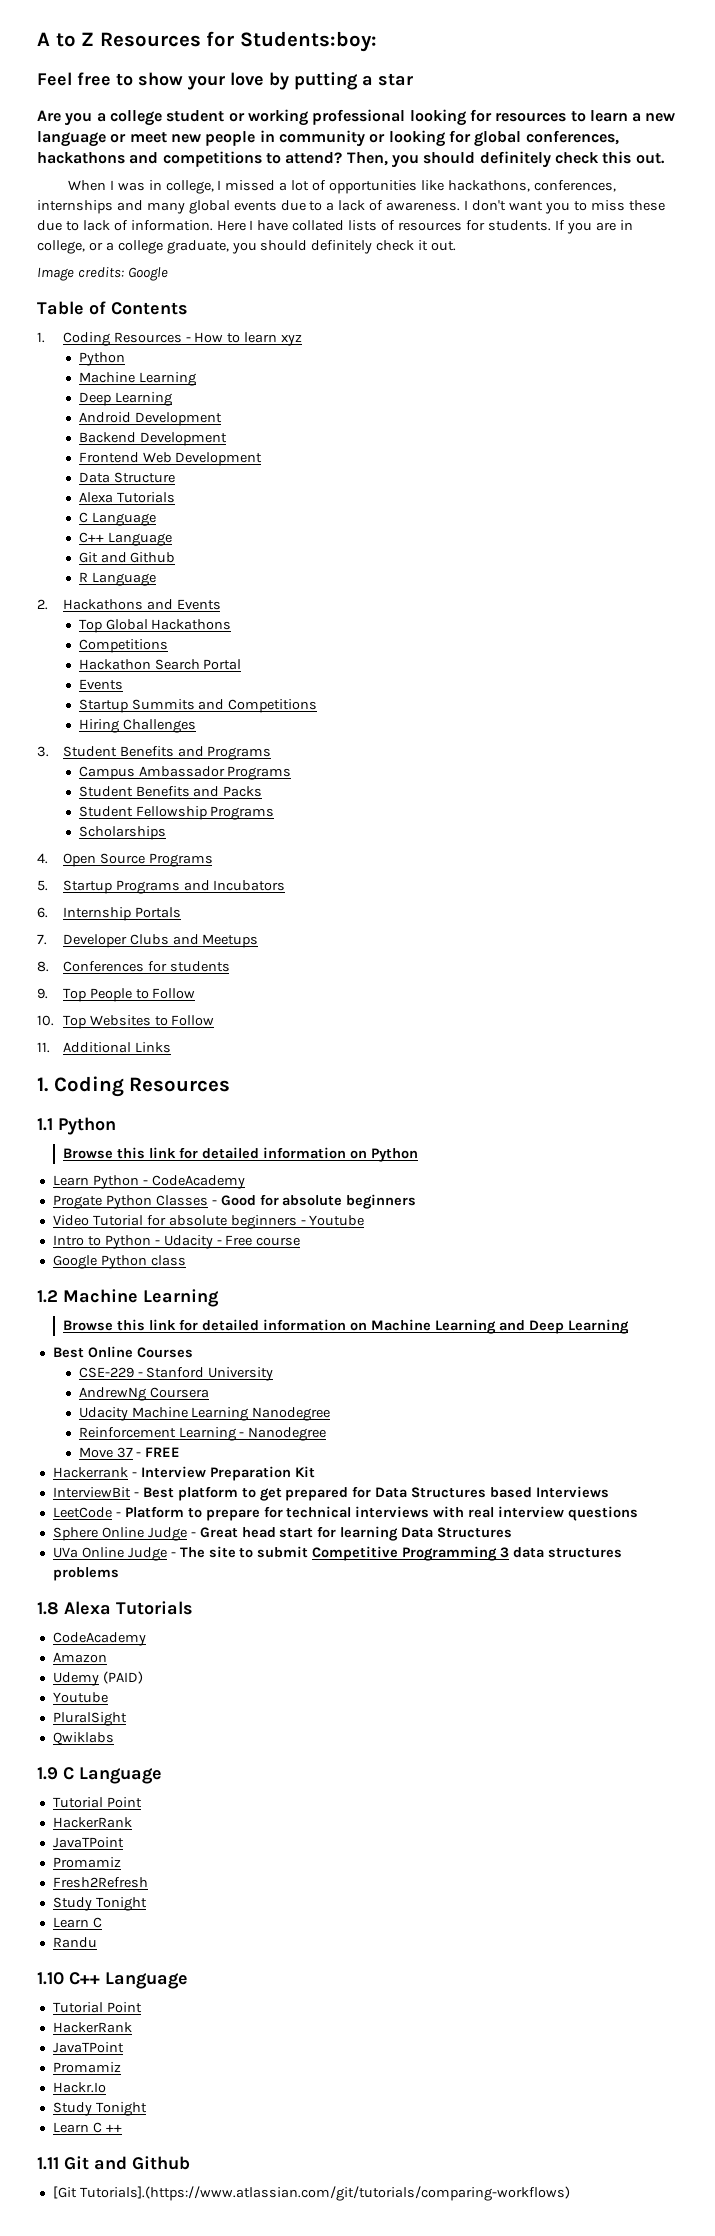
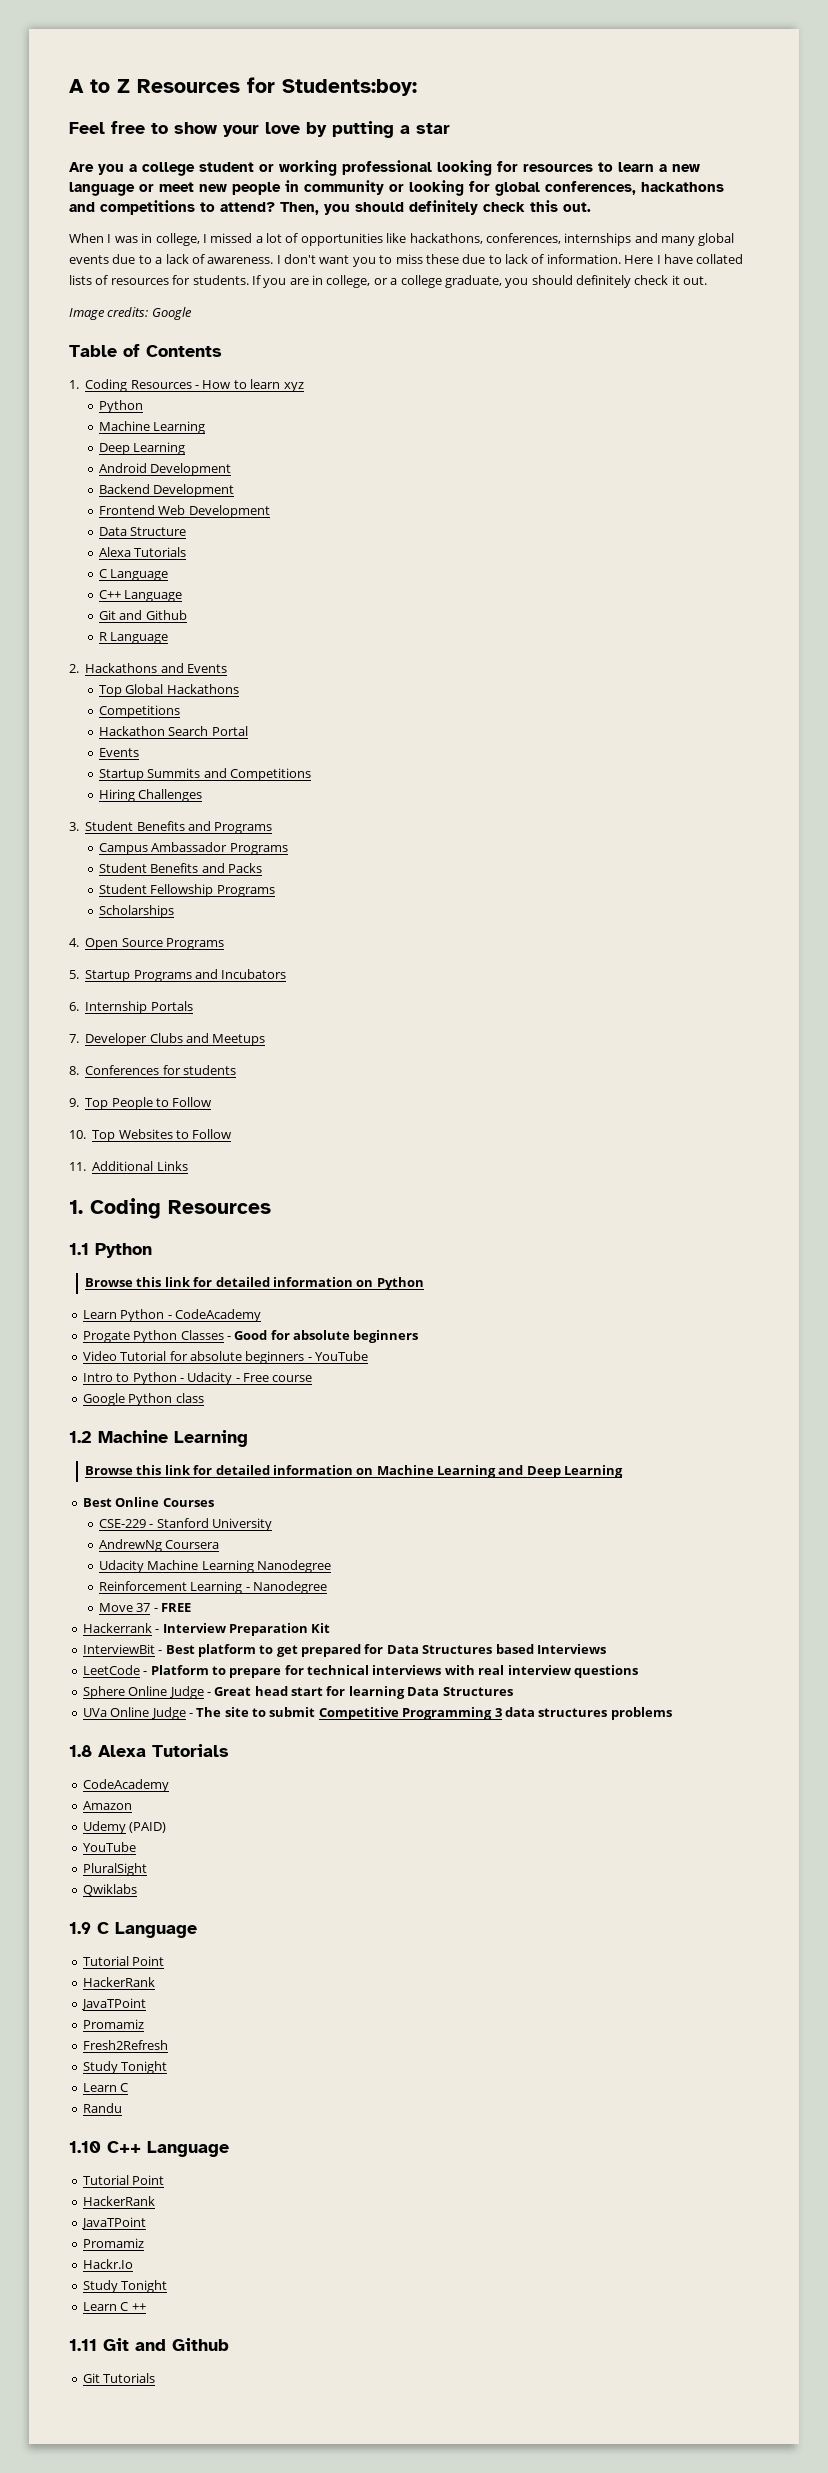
[309,1215,365,1226] Youtube -> [315,1351,368,1361] YouTube
[52,1692,108,1703] Youtube -> [82,1842,136,1852] YouTube
[52,2186,570,2201] [Git Tutorials].(https://www.atlassian.com/git/tutorials/comparing-workflows) -> [82,2373,156,2383] Git Tutorials

